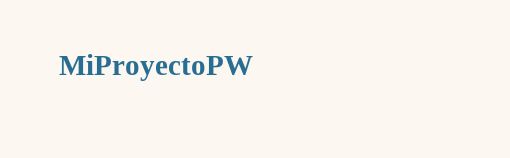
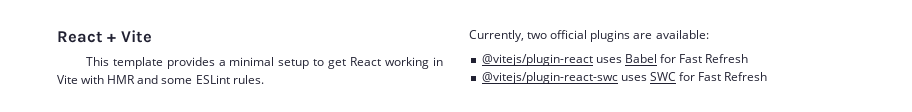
[59,54,253,81] MiProyectoPW -> [57,30,152,43] [85,57,444,69] [57,75,264,84] [469,30,709,42] [481,54,749,66] [481,72,768,84] React + Vite // This template provides a minimal setup to get React working in Vite with HMR and some ESLint rules. // Currently, two official plugins are available: // @vitejs/plugin-react uses Babel for Fast Refresh // @vitejs/plugin-react-swc uses SWC for Fast Refresh

